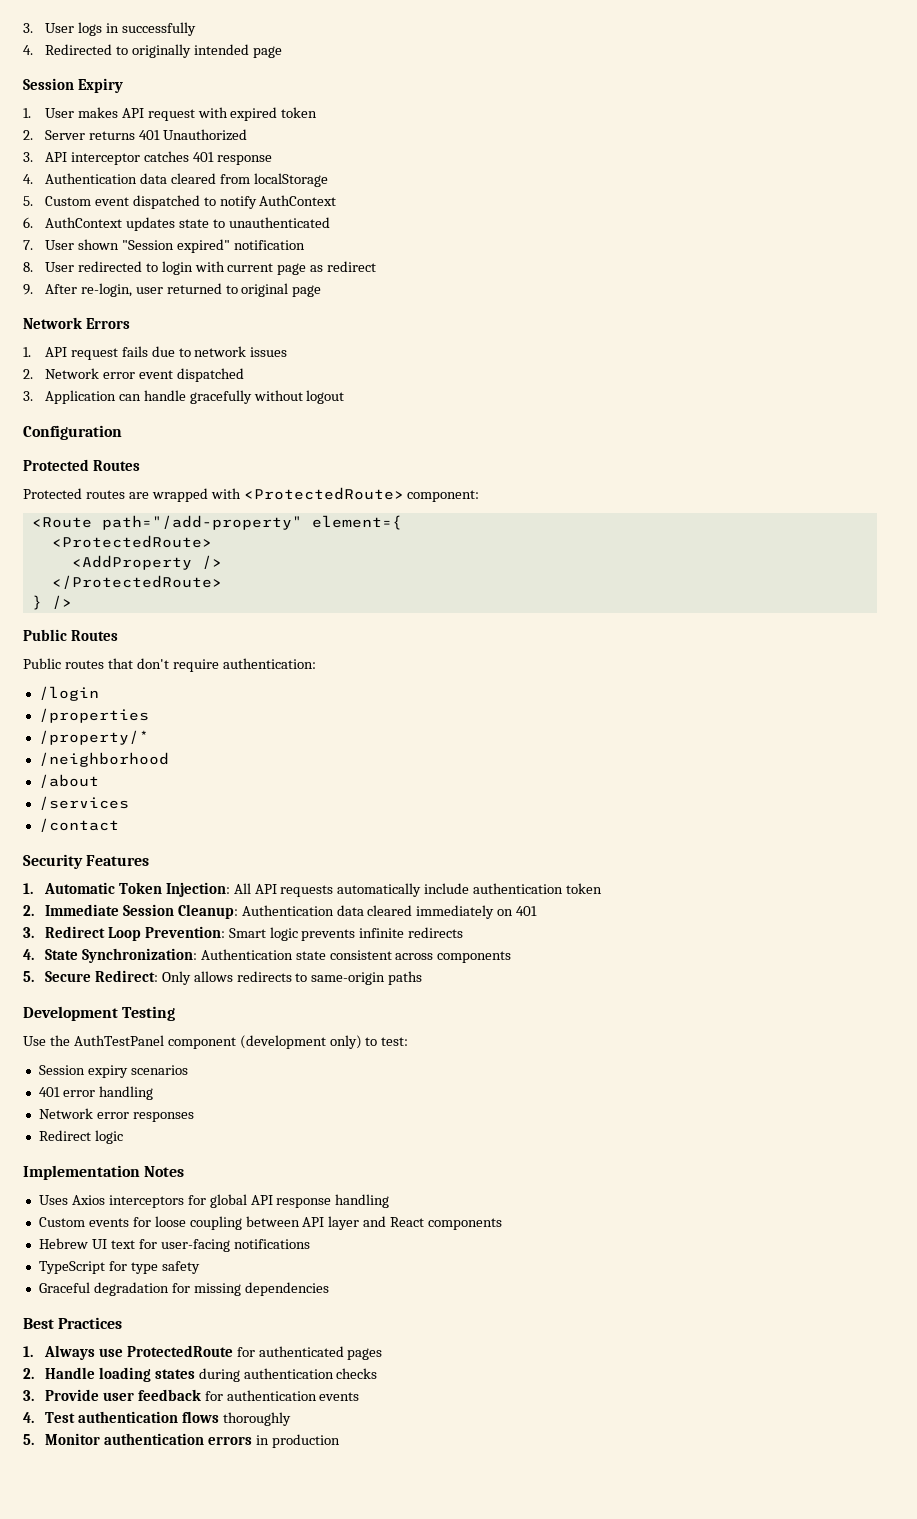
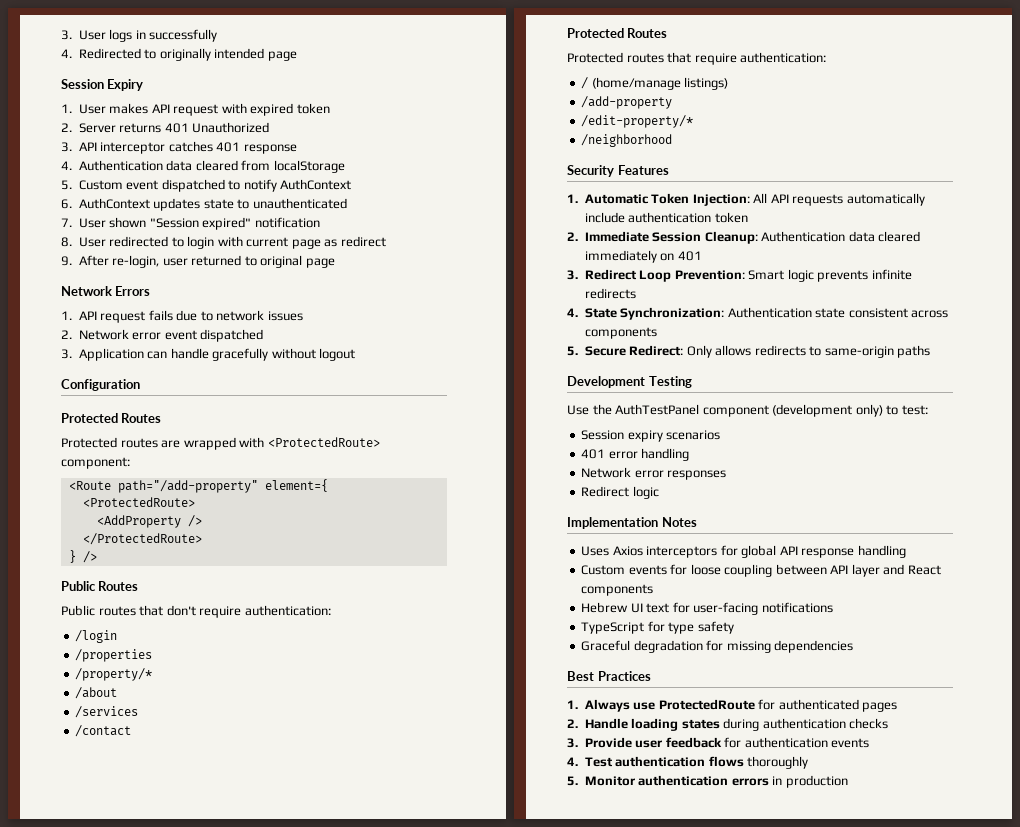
[38,752,169,767] // /neighborhood -> (153, 674) none
(119, 825) none -> [567,28,668,38] [567,52,827,65] [581,77,729,90] [581,96,673,109] [581,115,694,128] [581,134,673,147] // Protected Routes // Protected routes that require authentication: // / (home/manage listings) // /add-property // /edit-property/* // /neighborhood

